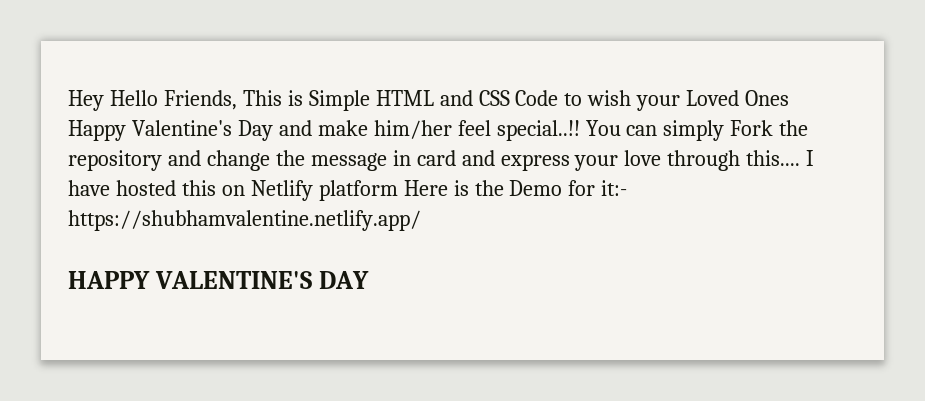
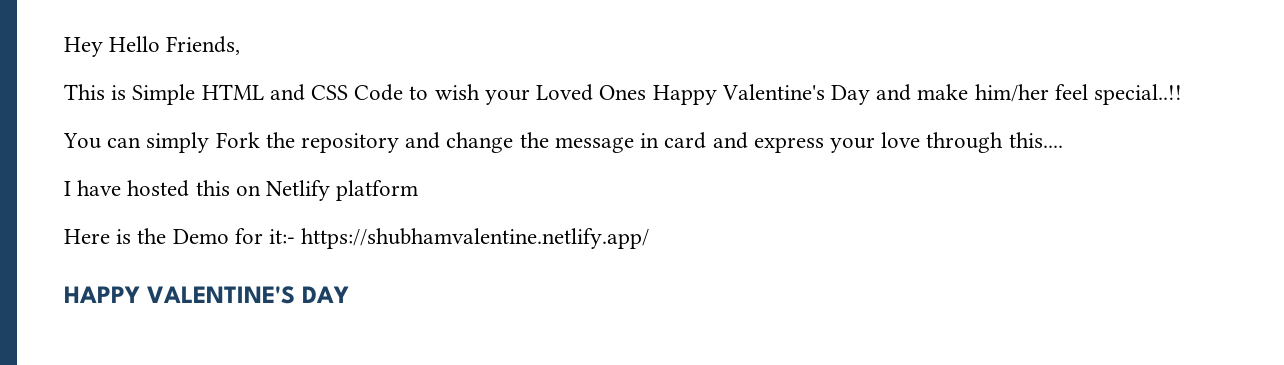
(237, 100) none -> (241, 45) //
(580, 130) none -> (1182, 94) //
(801, 158) none -> (1063, 140) //
(398, 190) none -> (419, 190) //

